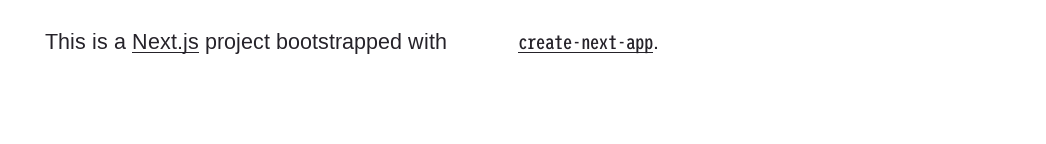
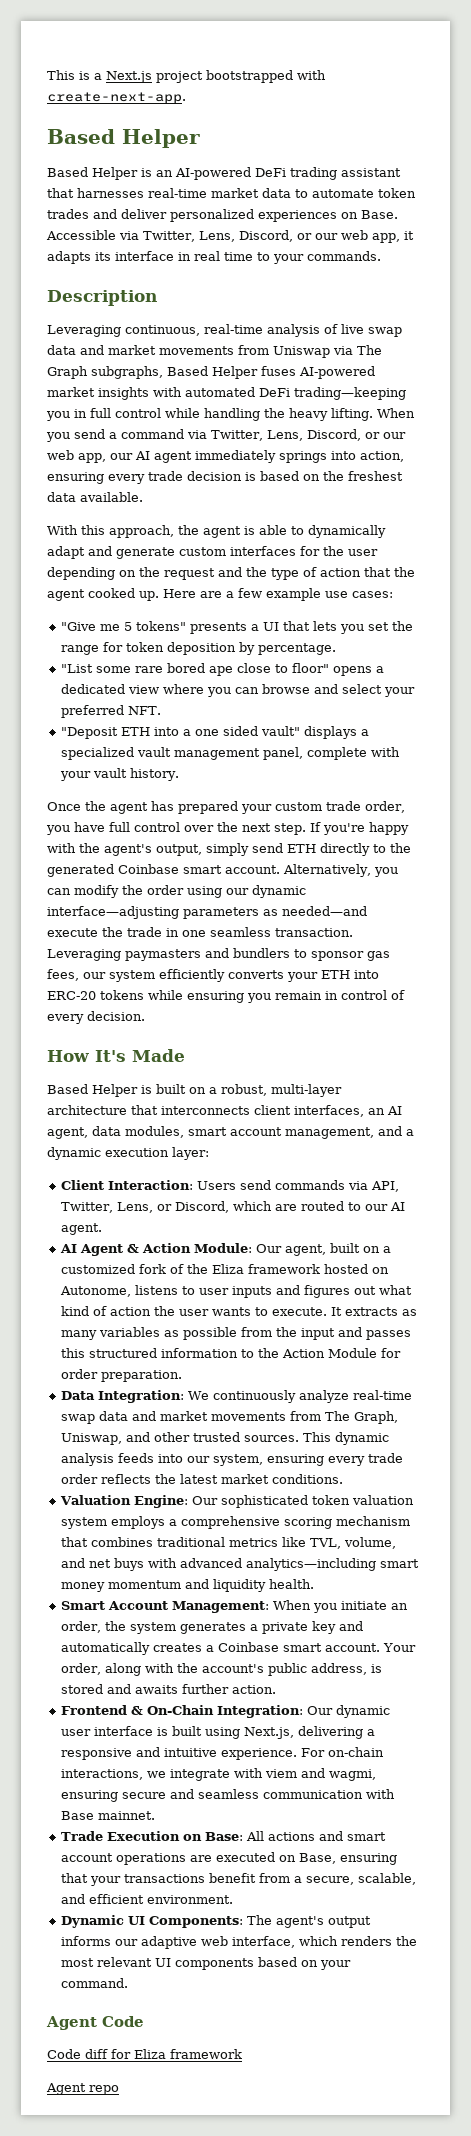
(659, 44) none -> [47,129,200,148] [47,167,401,180] [47,188,416,198] [47,209,398,222] [46,230,414,243] [47,251,381,264] [47,290,157,306] [47,324,402,337] [47,345,382,358] [47,366,375,379] [47,387,406,400] [46,408,415,421] [46,429,406,442] [47,450,404,463] [47,471,403,484] [47,492,143,502] [47,525,386,538] [47,546,378,559] [47,567,415,580] [47,588,393,601] [60,621,413,634] [60,642,336,655] [60,663,384,676] [60,684,415,697] [60,705,161,718] [60,726,369,739] [60,747,400,760] [59,768,179,781] [47,801,405,814] [46,822,409,835] [47,843,411,856] [47,864,398,877] [47,885,306,898] [47,906,367,919] [47,927,353,937] [47,948,390,961] [47,969,379,982] [47,990,405,1003] [47,1011,145,1024] [47,1049,185,1062] [47,1084,342,1097] [47,1105,402,1117] [47,1126,414,1139] [47,1147,209,1160] [60,1180,399,1192] [60,1201,405,1213] [60,1223,102,1235] [59,1243,391,1256] [60,1264,389,1274] [59,1285,412,1298] [60,1306,417,1316] [60,1327,411,1340] [60,1348,401,1358] [60,1369,182,1382] [60,1390,412,1403] [60,1411,398,1424] [60,1432,389,1445] [60,1453,403,1466] [60,1474,343,1484] [59,1495,414,1508] [60,1516,410,1529] [60,1537,396,1549] [60,1558,419,1571] [60,1579,314,1592] [60,1600,408,1613] [60,1621,363,1634] [60,1642,416,1655] [60,1663,382,1676] [60,1684,276,1694] [60,1705,390,1718] [60,1726,375,1739] [60,1747,384,1760] [60,1768,376,1781] [60,1789,395,1802] [60,1811,155,1820] [60,1831,386,1841] [60,1852,397,1865] [60,1873,416,1886] [60,1894,233,1904] [60,1915,371,1928] [60,1936,417,1949] [60,1957,351,1970] [60,1978,128,1988] [46,2016,144,2030] [47,2049,242,2059] [46,2083,119,2095] // Based Helper // Based Helper is an AI-powered DeFi trading assistant that harnesses real-time market data to automate token trades and deliver personalized experiences on Base. Accessible via Twitter, Lens, Discord, or our web app, it adapts its interface in real time to your commands. // Description // Leveraging continuous, real-time analysis of live swap data and market movements from Uniswap via The Graph subgraphs, Based Helper fuses AI-powered market insights with automated DeFi trading—keeping you in full control while handling the heavy lifting. When you send a command via Twitter, Lens, Discord, or our web app, our AI agent immediately springs into action, ensuring every trade decision is based on the freshest data available. // With this approach, the agent is able to dynamically adapt and generate custom interfaces for the user depending on the request and the type of action that the agent cooked up. Here are a few example use cases: // "Give me 5 tokens" presents a UI that lets you set the range for token deposition by percentage. // "List some rare bored ape close to floor" opens a dedicated view where you can browse and select your preferred NFT. // "Deposit ETH into a one sided vault" displays a specialized vault management panel, complete with your vault history. // Once the agent has prepared your custom trade order, you have full control over the next step. If you're happy with the agent's output, simply send ETH directly to the generated Coinbase smart account. Alternatively, you can modify the order using our dynamic interface—adjusting parameters as needed—and execute the trade in one seamless transaction. Leveraging paymasters and bundlers to sponsor gas fees, our system efficiently converts your ETH into ERC‑20 tokens while ensuring you remain in control of every decision. // How It's Made // Based Helper is built on a robust, multi-layer architecture that interconnects client interfaces, an AI agent, data modules, smart account management, and a dynamic execution layer: // Client Interaction: Users send commands via API, Twitter, Lens, or Discord, which are routed to our AI agent. // AI Agent & Action Module: Our agent, built on a customized fork of the Eliza framework hosted on Autonome, listens to user inputs and figures out what kind of action the user wants to execute. It extracts as many variables as possible from the input and passes this structured information to the Action Module for order preparation. // Data Integration: We continuously analyze real-time swap data and market movements from The Graph, Uniswap, and other trusted sources. This dynamic analysis feeds into our system, ensuring every trade order reflects the latest market conditions. // Valuation Engine: Our sophisticated token valuation system employs a comprehensive scoring mechanism that combines traditional metrics like TVL, volume, and net buys with advanced analytics—including smart money momentum and liquidity health. // Smart Account Management: When you initiate an order, the system generates a private key and automatically creates a Coinbase smart account. Your order, along with the account's public address, is stored and awaits further action. // Frontend & On-Chain Integration: Our dynamic user interface is built using Next.js, delivering a responsive and intuitive experience. For on-chain interactions, we integrate with viem and wagmi, ensuring secure and seamless communication with Base mainnet. // Trade Execution on Base: All actions and smart account operations are executed on Base, ensuring that your transactions benefit from a secure, scalable, and efficient environment. // Dynamic UI Components: The agent's output informs our adaptive web interface, which renders the most relevant UI components based on your command. // Agent Code // Code diff for Eliza framework // Agent repo

